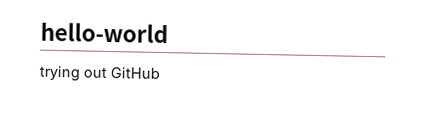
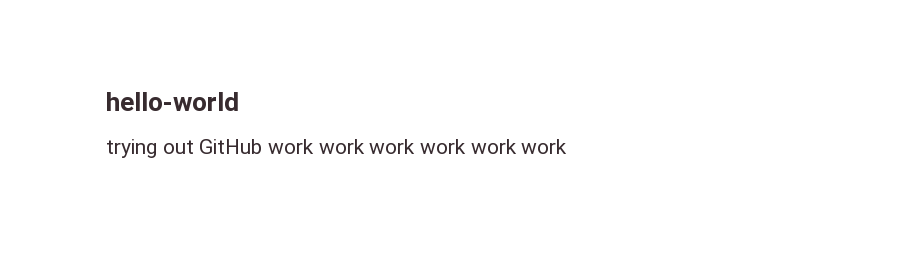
(160, 73) none -> [268,139,568,154] work work work work work work

